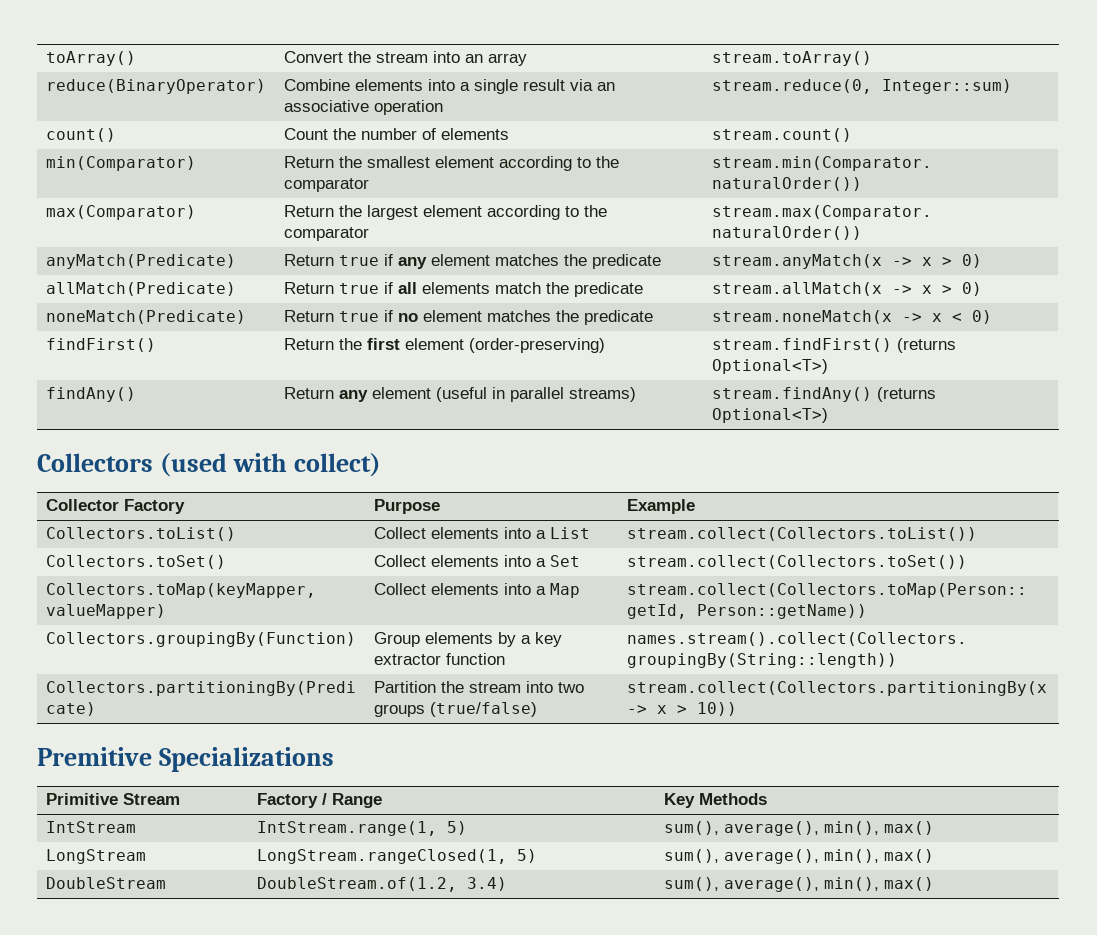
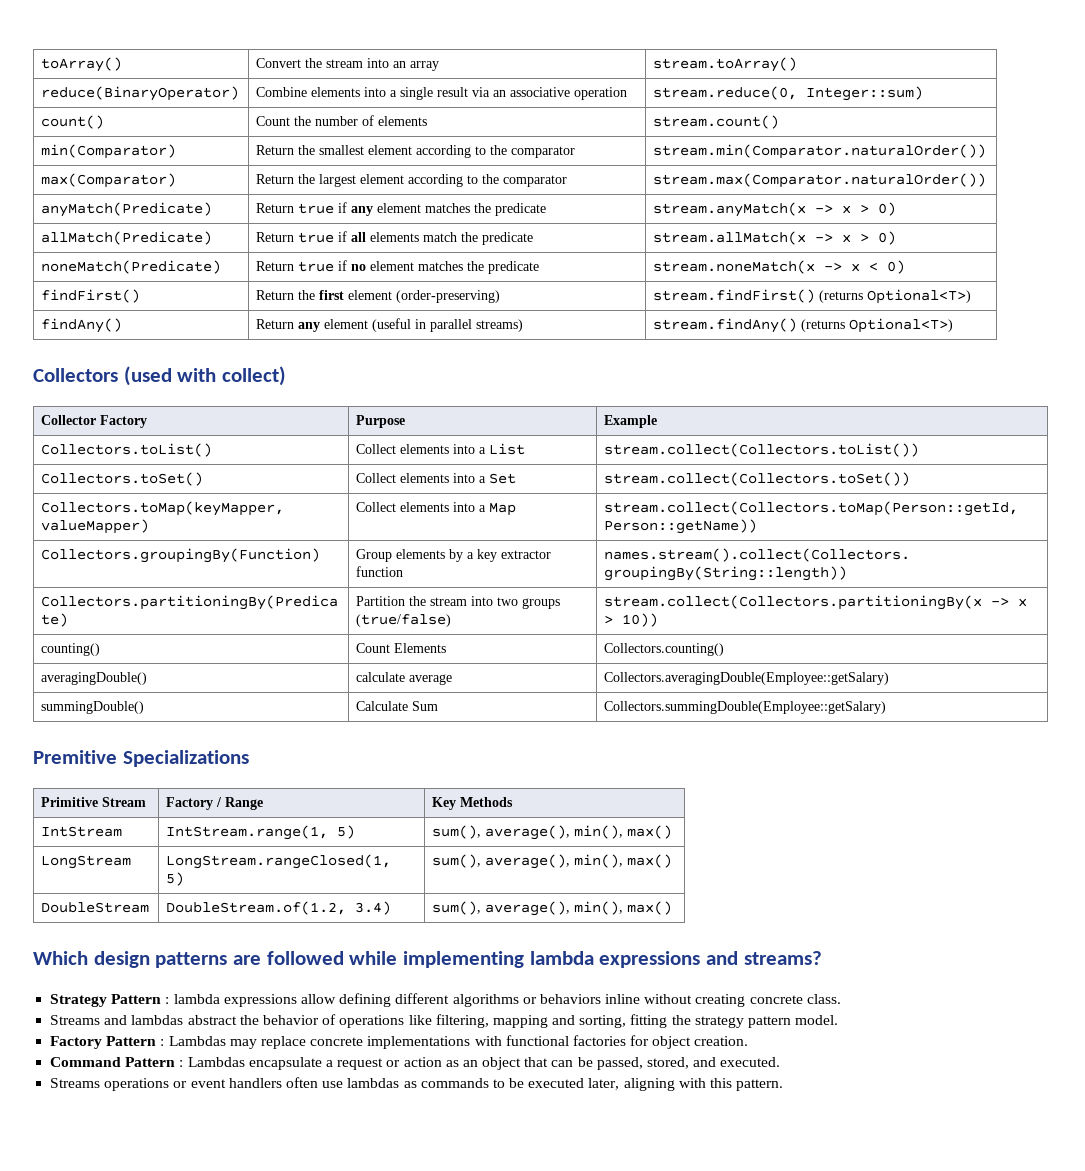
(737, 709) none -> [41,643,101,656] [356,643,447,653] [604,643,725,656] [41,672,148,685] [356,672,453,685] [604,672,890,685] [41,701,145,714] [356,701,439,711] [604,701,887,714] // counting() | Count Elements | Collectors.counting() // averagingDouble() | calculate average | Collectors.averagingDouble(Employee::getSalary) // summingDouble() | Calculate Sum | Collectors.summingDouble(Employee::getSalary)
(934, 884) none -> [33,951,822,968] [50,993,841,1007] [50,1014,839,1028] [50,1035,749,1049] [50,1057,781,1070] [50,1077,784,1091] // Which design patterns are followed while implementing lambda expressions and streams? // Strategy Pattern : lambda expressions allow defining different algorithms or behaviors inline without creating concrete class. // Streams and lambdas abstract the behavior of operations like filtering, mapping and sorting, fitting the strategy pattern model. // Factory Pattern : Lambdas may replace concrete implementations with functional factories for object creation. // Command Pattern : Lambdas encapsulate a request or action as an object that can be passed, stored, and executed. // Streams operations or event handlers often use lambdas as commands to be executed later, aligning with this pattern.

